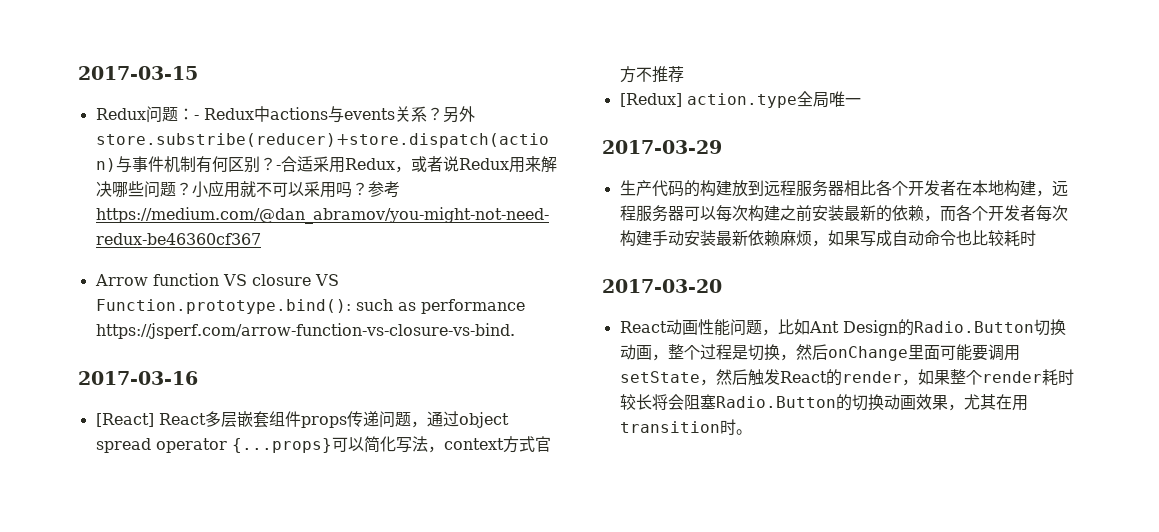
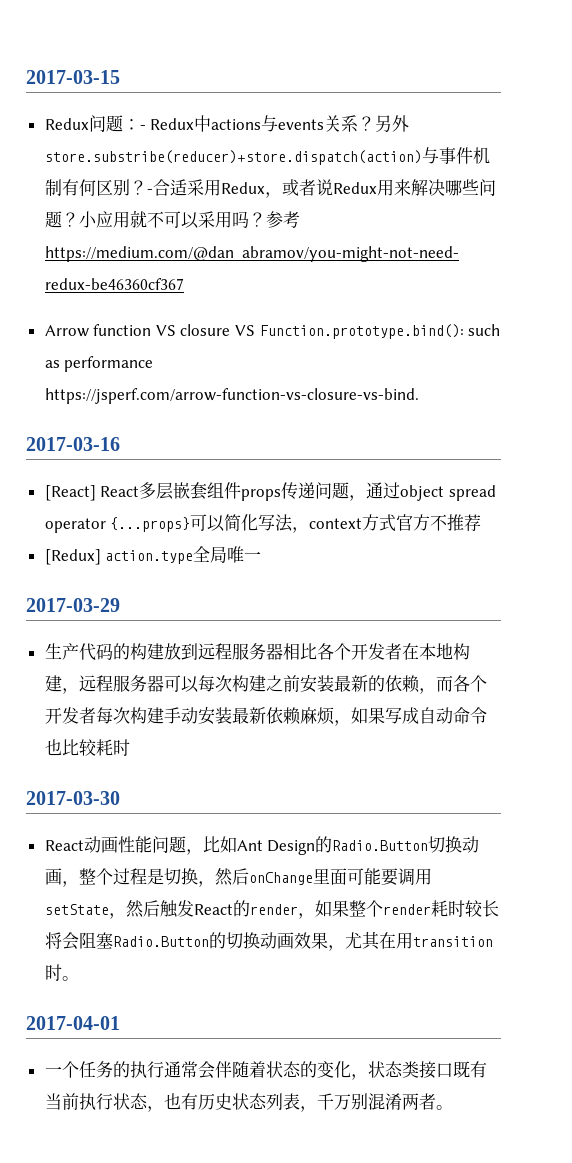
[602,279,722,293] 2017-03-20 -> [26,791,120,805] 2017-03-30
(752, 432) none -> [26,1016,120,1030] [44,1061,487,1080] [44,1093,453,1112] // 2017-04-01 // 一个任务的执行通常会伴随着状态的变化，状态类接口既有当前执行状态，也有历史状态列表，千万别混淆两者。

